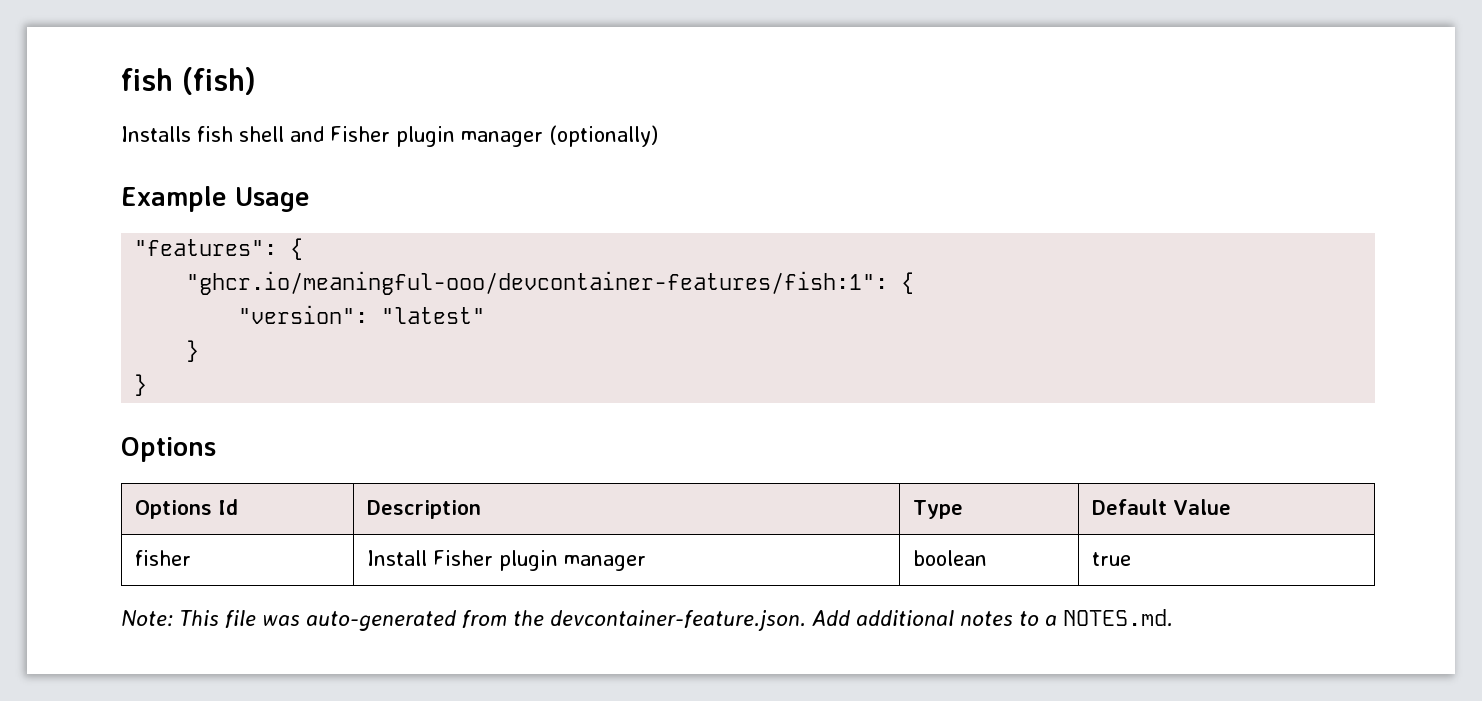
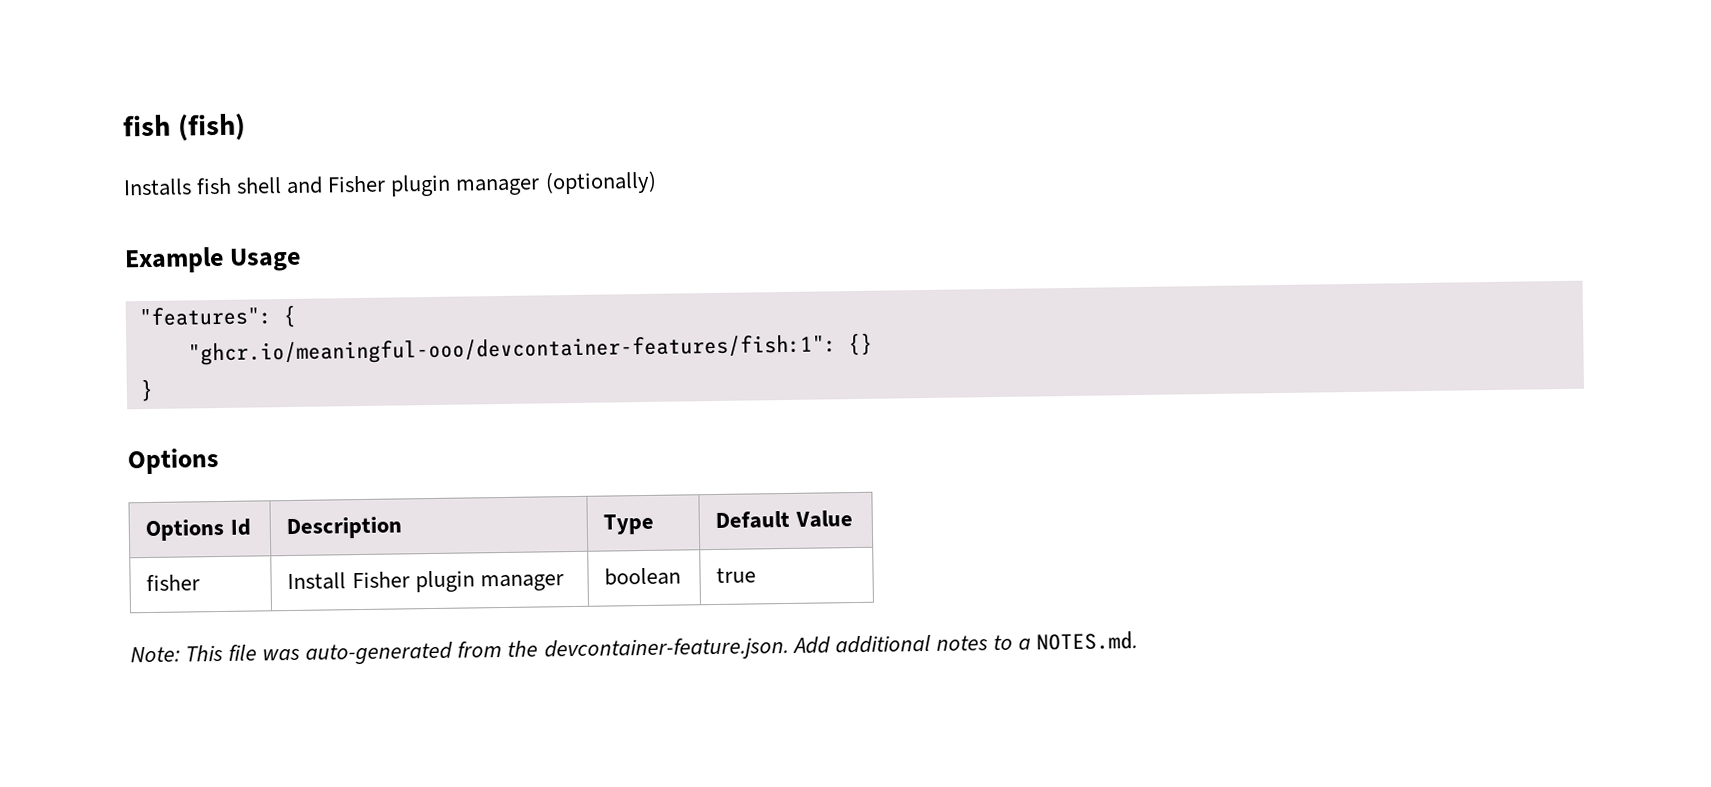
[901,272,915,294] [238,305,486,324] [186,340,200,362] { // "version": "latest" // } -> [847,332,873,356] {}

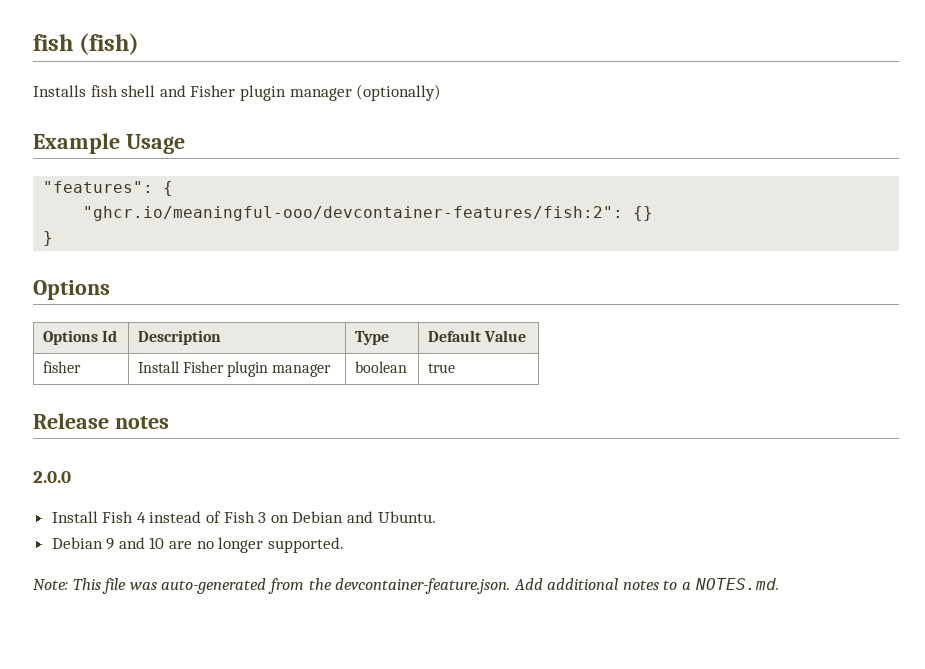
[187,334,837,366] "ghcr.io/meaningful-ooo/devcontainer-features/fish:1": -> [83,206,624,221] "ghcr.io/meaningful-ooo/devcontainer-features/fish:2":
(757, 575) none -> [33,413,169,429] [33,471,71,483] [51,511,436,523] [51,537,344,553] // Release notes // 2.0.0 // Install Fish 4 instead of Fish 3 on Debian and Ubuntu. // Debian 9 and 10 are no longer supported.

